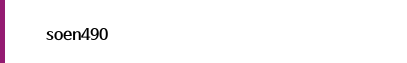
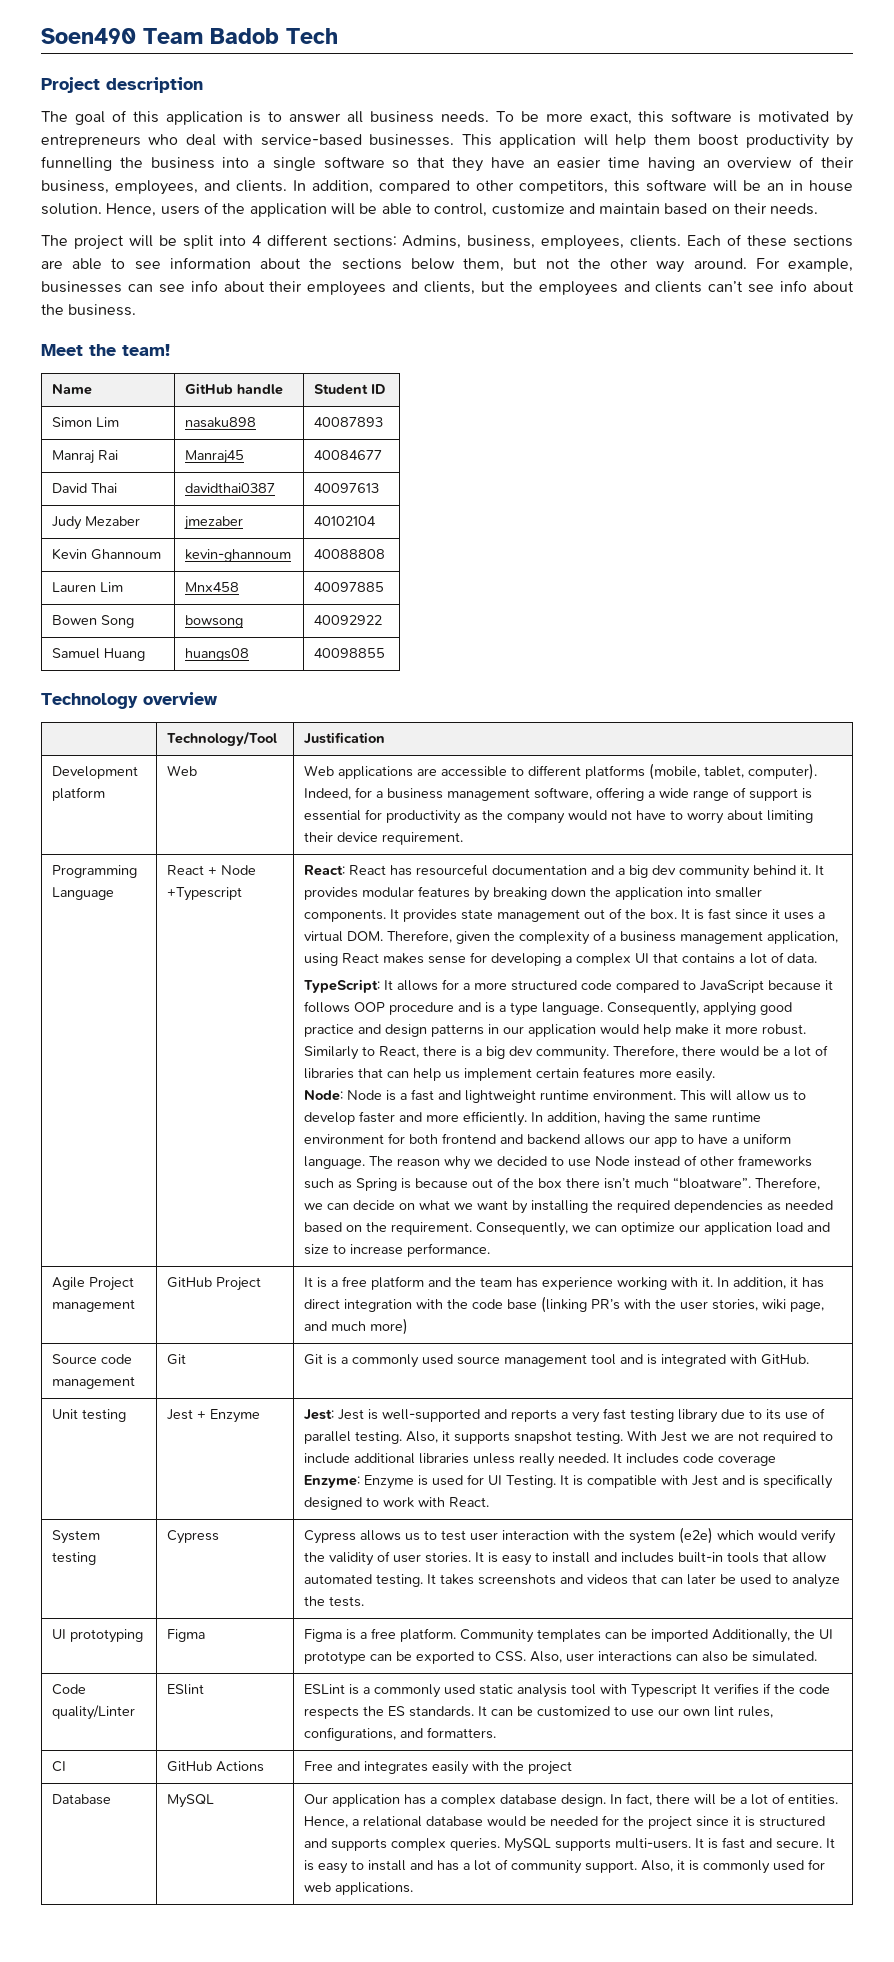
[46,28,108,41] soen490 -> [41,28,338,44] [41,77,203,93] [41,110,854,126] [41,134,853,149] [41,156,855,172] [41,179,853,195] [41,202,819,217] [41,234,853,250] [41,257,854,273] [41,280,854,296] [41,304,137,316] [41,344,170,356] [52,384,93,395] [185,383,284,395] [314,384,386,395] [52,417,120,427] [185,417,257,428] [314,417,384,427] [52,450,119,464] [185,450,245,464] [314,450,383,460] [52,483,118,493] [185,483,276,493] [314,483,380,493] [52,516,141,530] [184,516,244,530] [314,516,377,526] [52,548,162,560] [185,549,292,562] [314,549,386,559] [52,582,124,592] [185,582,240,592] [314,582,385,592] [52,615,135,628] [185,615,244,628] [314,615,383,625] [52,648,146,661] [185,648,250,661] [314,648,386,658] [41,692,218,709] [167,731,278,746] [304,732,386,744] [52,766,139,779] [52,787,106,801] [167,765,198,776] [304,763,818,780] [304,787,813,801] [304,809,814,824] [304,832,464,845] [52,865,138,878] [52,887,115,900] [167,865,257,875] [167,887,243,901] [304,864,825,879] [304,886,763,901] [304,908,826,922] [304,930,839,945] [304,952,818,966] [304,979,834,993] [304,1001,793,1016] [304,1024,807,1037] [304,1045,829,1060] [304,1067,716,1082] [304,1089,807,1103] [304,1111,762,1126] [304,1133,792,1147] [304,1155,813,1170] [304,1177,821,1191] [304,1200,834,1214] [304,1222,831,1236] [304,1243,491,1257] [52,1277,135,1291] [52,1299,136,1312] [167,1277,262,1291] [304,1276,825,1290] [304,1296,825,1313] [304,1318,409,1335] [52,1354,133,1364] [52,1376,136,1389] [167,1354,187,1365] [304,1354,810,1368] [52,1409,127,1422] [167,1409,261,1423] [304,1408,826,1423] [304,1430,834,1444] [304,1453,777,1467] [304,1474,834,1489] [304,1497,490,1510] [52,1530,101,1544] [52,1552,97,1565] [167,1530,220,1544] [304,1527,837,1544] [304,1551,827,1566] [304,1574,841,1588] [304,1596,365,1607] [52,1629,144,1643] [167,1629,206,1642] [304,1628,834,1643] [304,1651,818,1665] [52,1684,87,1695] [52,1705,136,1720] [167,1684,205,1695] [304,1683,831,1698] [304,1706,774,1719] [304,1727,497,1741] [52,1761,67,1772] [167,1761,265,1772] [304,1761,573,1775] [52,1794,112,1805] [167,1794,215,1808] [304,1793,839,1807] [304,1815,826,1830] [304,1837,836,1852] [304,1859,826,1874] [304,1882,414,1895] Soen490 Team Badob Tech // Project description // The goal of this application is to answer all business needs. To be more exact, this software is motivated by entrepreneurs who deal with service-based businesses. This application will help them boost productivity by funnelling the business into a single software so that they have an easier time having an overview of their business, employees, and clients. In addition, compared to other competitors, this software will be an in house solution. Hence, users of the application will be able to control, customize and maintain based on their needs. // The project will be split into 4 different sections: Admins, business, employees, clients. Each of these sections are able to see information about the sections below them, but not the other way around. For example, businesses can see info about their employees and clients, but the employees and clients can’t see info about the business. // Meet the team! // Name | GitHub handle | Student ID // Simon Lim | nasaku898 | 40087893 // Manraj Rai | Manraj45 | 40084677 // David Thai | davidthai0387 | 40097613 // Judy Mezaber | jmezaber | 40102104 // Kevin Ghannoum | kevin-ghannoum | 40088808 // Lauren Lim | Mnx458 | 40097885 // Bowen Song | bowsong | 40092922 // Samuel Huang | huangs08 | 40098855 // Technology overview // | Technology/Tool | Justification // Development platform | Web | Web applications are accessible to different platforms (mobile, tablet, computer). Indeed, for a business management software, offering a wide range of support is essential for productivity as the company would not have to worry about limiting their device requirement. // Programming Language | React + Node +Typescript | React: React has resourceful documentation and a big dev community behind it. It provides modular features by breaking down the application into smaller components. It provides state management out of the box. It is fast since it uses a virtual DOM. Therefore, given the complexity of a business management application, using React makes sense for developing a complex UI that contains a lot of data. // TypeScript: It allows for a more structured code compared to JavaScript because it follows OOP procedure and is a type language. Consequently, applying good practice and design patterns in our application would help make it more robust. Similarly to React, there is a big dev community. Therefore, there would be a lot of libraries that can help us implement certain features more easily. // Node: Node is a fast and lightweight runtime environment. This will allow us to develop faster and more efficiently. In addition, having the same runtime environment for both frontend and backend allows our app to have a uniform language. The reason why we decided to use Node instead of other frameworks such as Spring is because out of the box there isn’t much “bloatware”. Therefore, we can decide on what we want by installing the required dependencies as needed based on the requirement. Consequently, we can optimize our application load and size to increase performance. // Agile Project management | GitHub Project | It is a free platform and the team has experience working with it. In addition, it has direct integration with the code base (linking PR’s with the user stories, wiki page, and much more) // Source code management | Git | Git is a commonly used source management tool and is integrated with GitHub. // Unit testing | Jest + Enzyme | Jest: Jest is well-supported and reports a very fast testing library due to its use of parallel testing. Also, it supports snapshot testing. With Jest we are not required to include additional libraries unless really needed. It includes code coverage // Enzyme: Enzyme is used for UI Testing. It is compatible with Jest and is specifically designed to work with React. // System testing | Cypress | Cypress allows us to test user interaction with the system (e2e) which would verify the validity of user stories. It is easy to install and includes built-in tools that allow automated testing. It takes screenshots and videos that can later be used to analyze the tests. // UI prototyping | Figma | Figma is a free platform. Community templates can be imported Additionally, the UI prototype can be exported to CSS. Also, user interactions can also be simulated. // Code quality/Linter | ESlint | ESLint is a commonly used static analysis tool with Typescript It verifies if the code respects the ES standards. It can be customized to use our own lint rules, configurations, and formatters. // CI | GitHub Actions | Free and integrates easily with the project // Database | MySQL | Our application has a complex database design. In fact, there will be a lot of entities. Hence, a relational database would be needed for the project since it is structured and supports complex queries. MySQL supports multi-users. It is fast and secure. It is easy to install and has a lot of community support. Also, it is commonly used for web applications.

